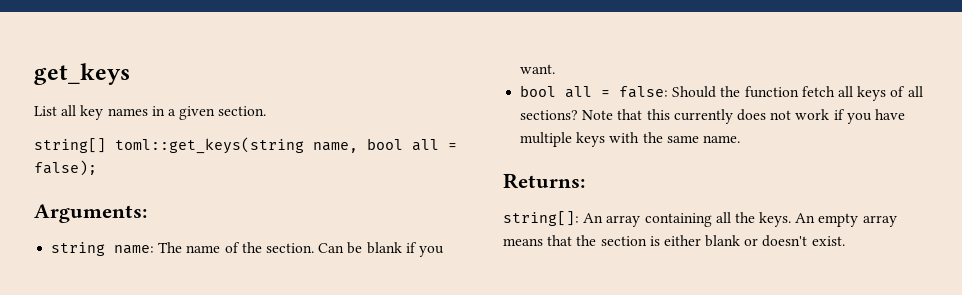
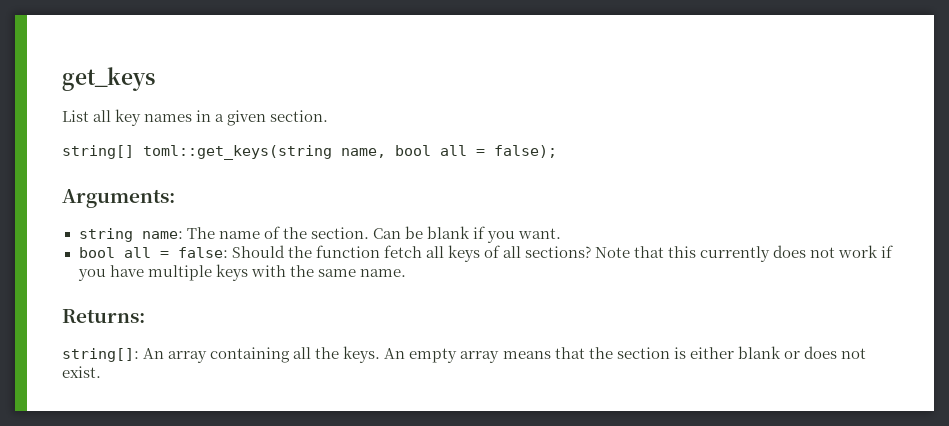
[762,235,808,247] doesn't -> [803,346,866,359] does not

